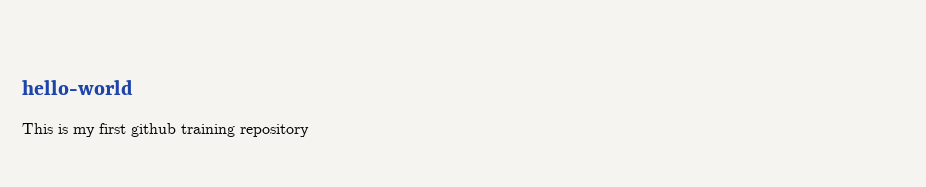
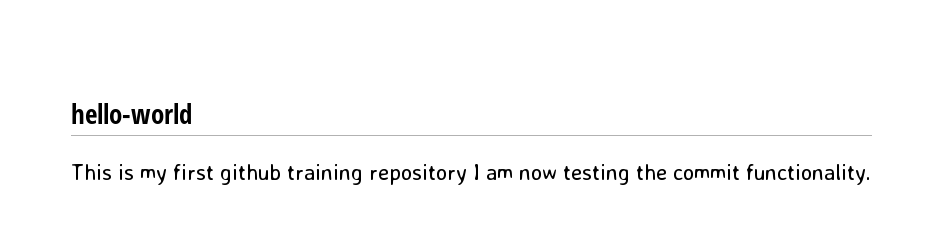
(309, 130) none -> [473,164,871,185] I am now testing the commit functionality.

